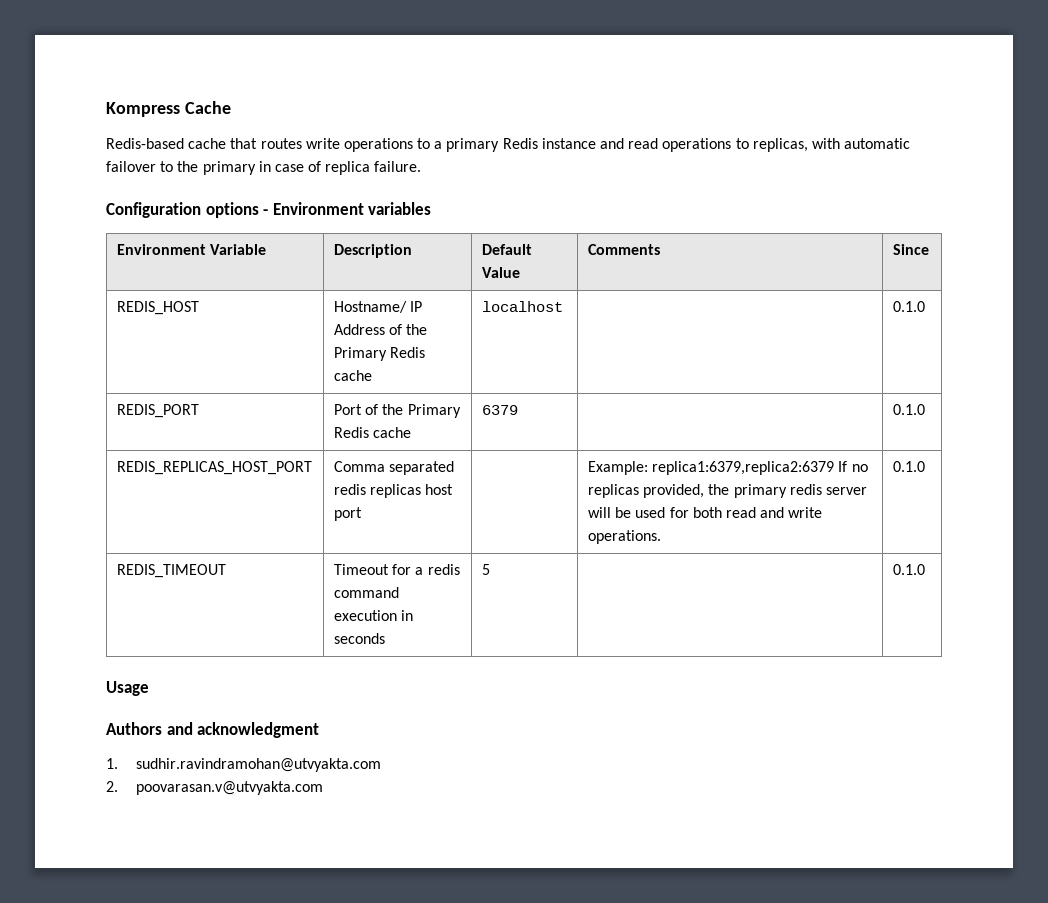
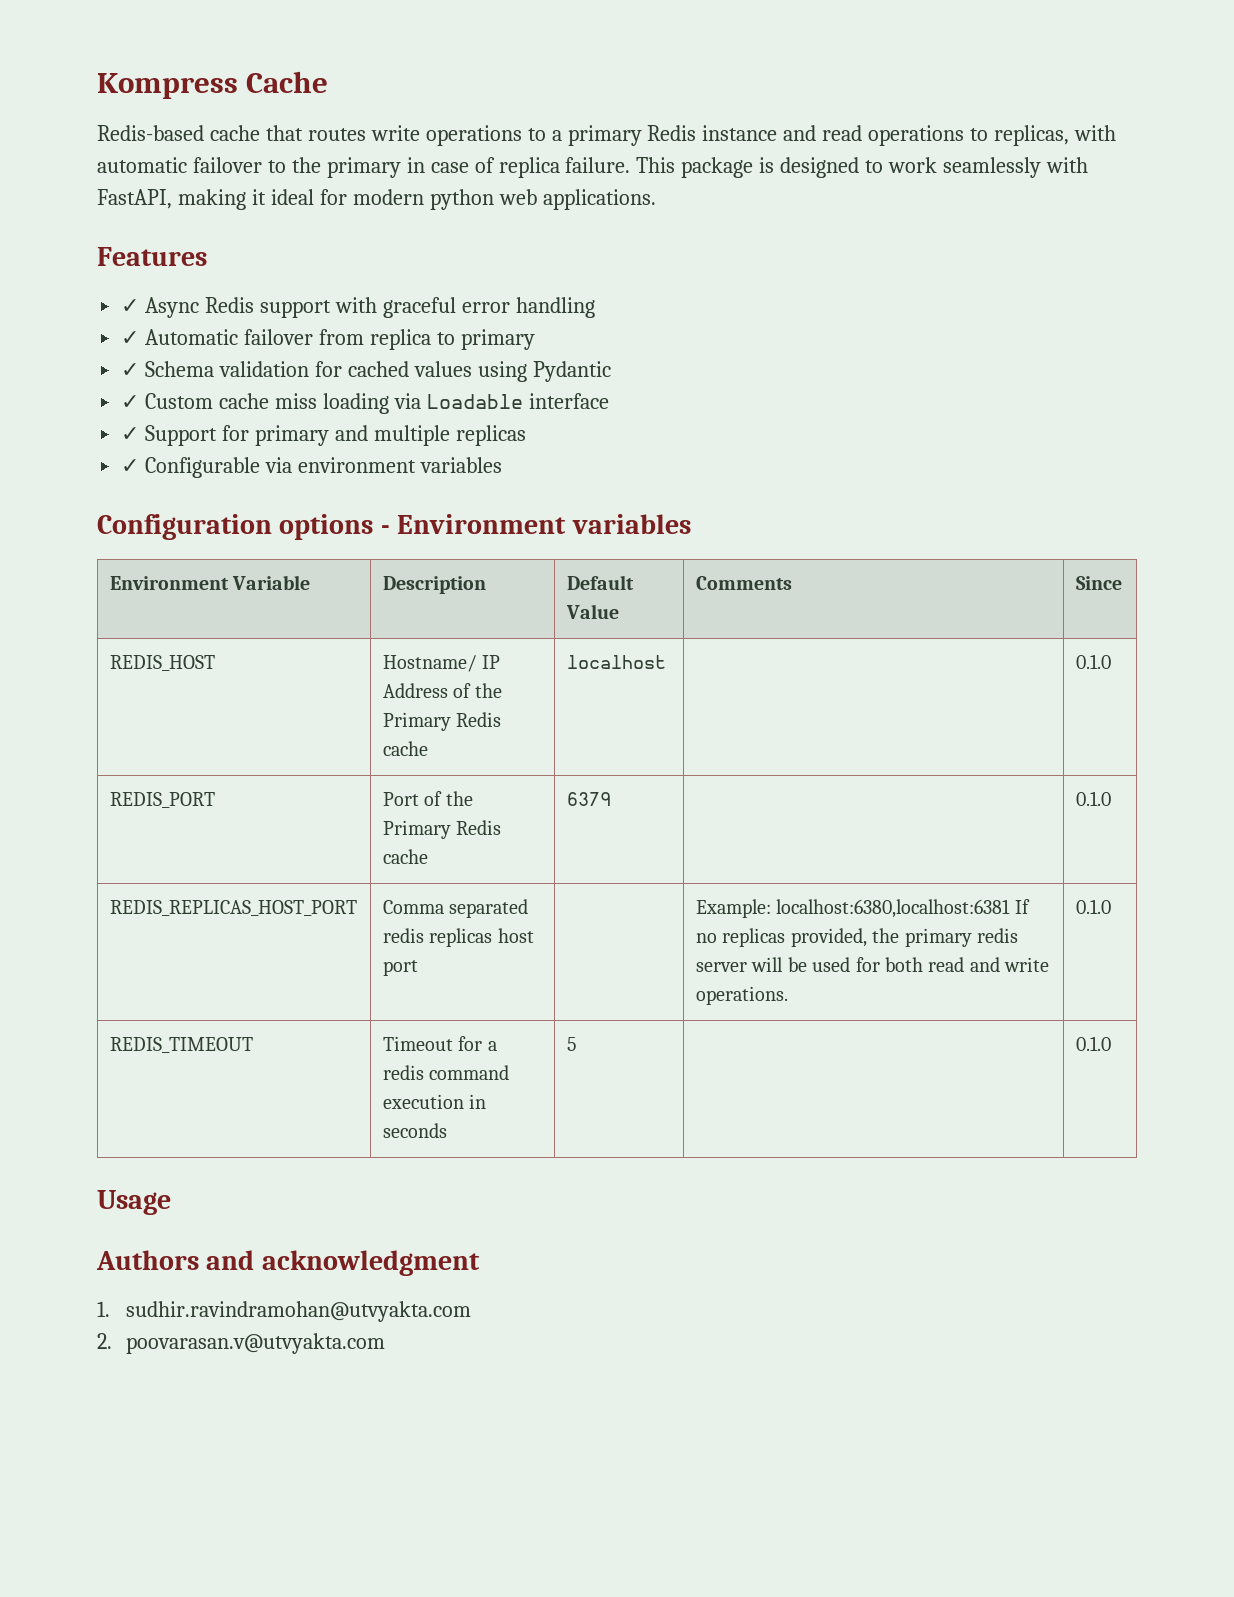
(422, 166) none -> [636,157,1088,178] [97,189,656,210] [97,247,207,266] [121,297,595,318] [121,329,535,350] [121,361,611,382] [121,393,609,414] [121,425,526,446] [121,457,502,478] This package is designed to work seamlessly with FastAPI, making it ideal for modern python web applications. // Features // ✓ Async Redis support with graceful error handling // ✓ Automatic failover from replica to primary // ✓ Schema validation for cached values using Pydantic // ✓ Custom cache miss loading via Loadable interface // ✓ Support for primary and multiple replicas // ✓ Configurable via environment variables
[652,461,835,475] replica1:6379,replica2:6379 -> [776,899,1011,918] localhost:6380,localhost:6381

